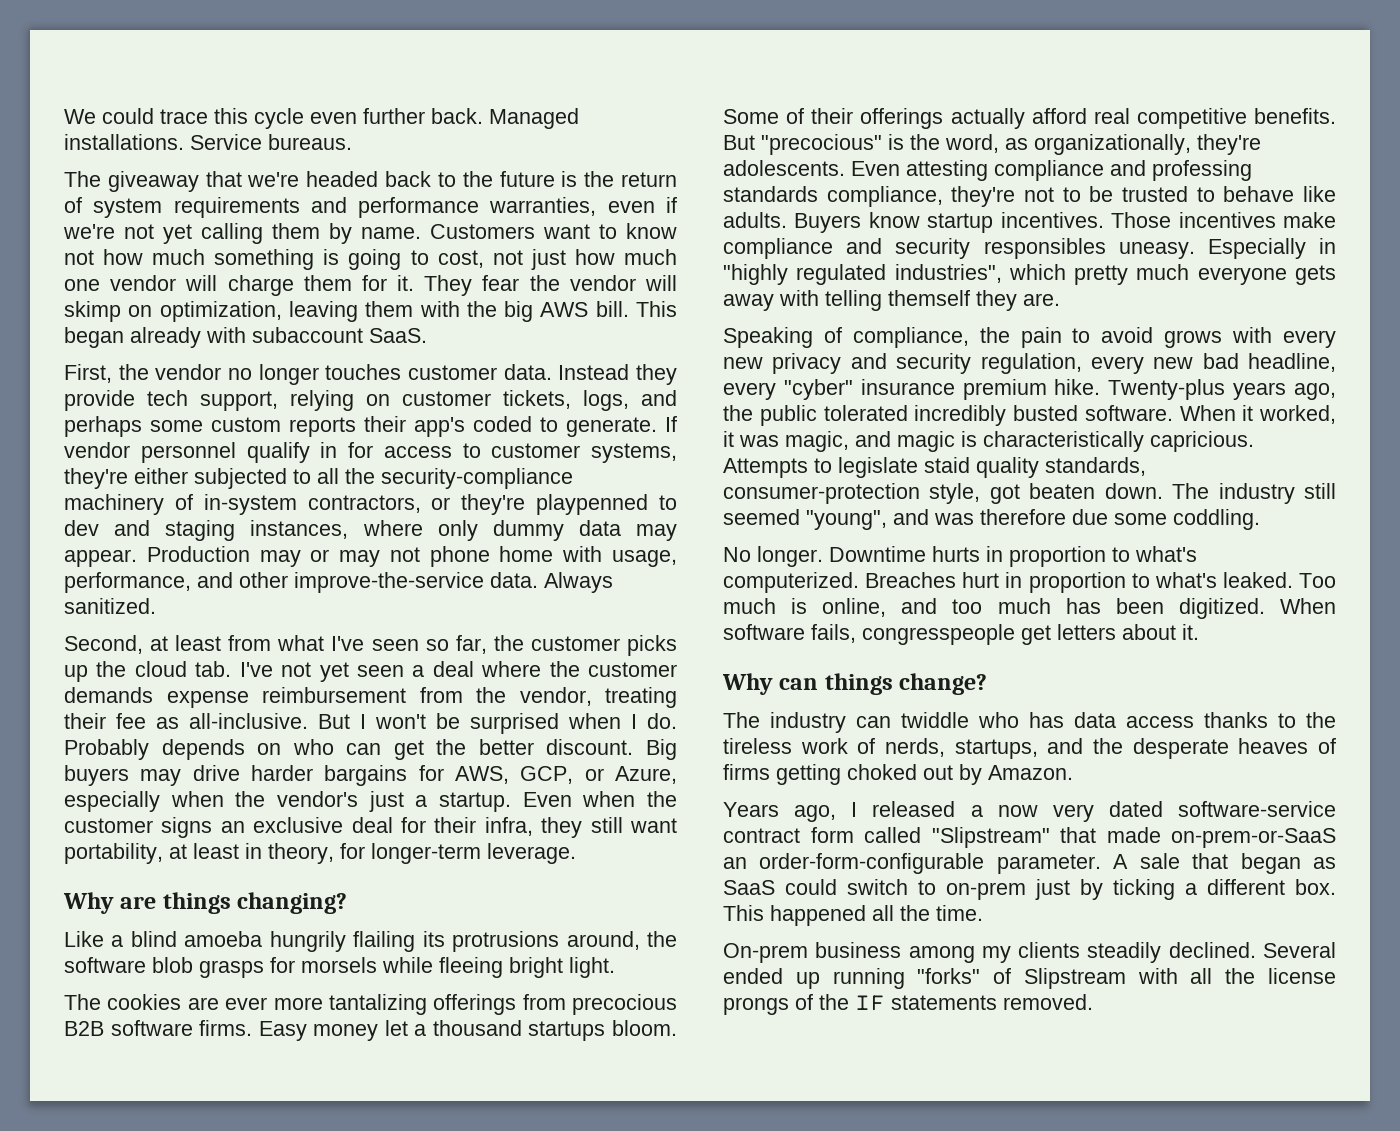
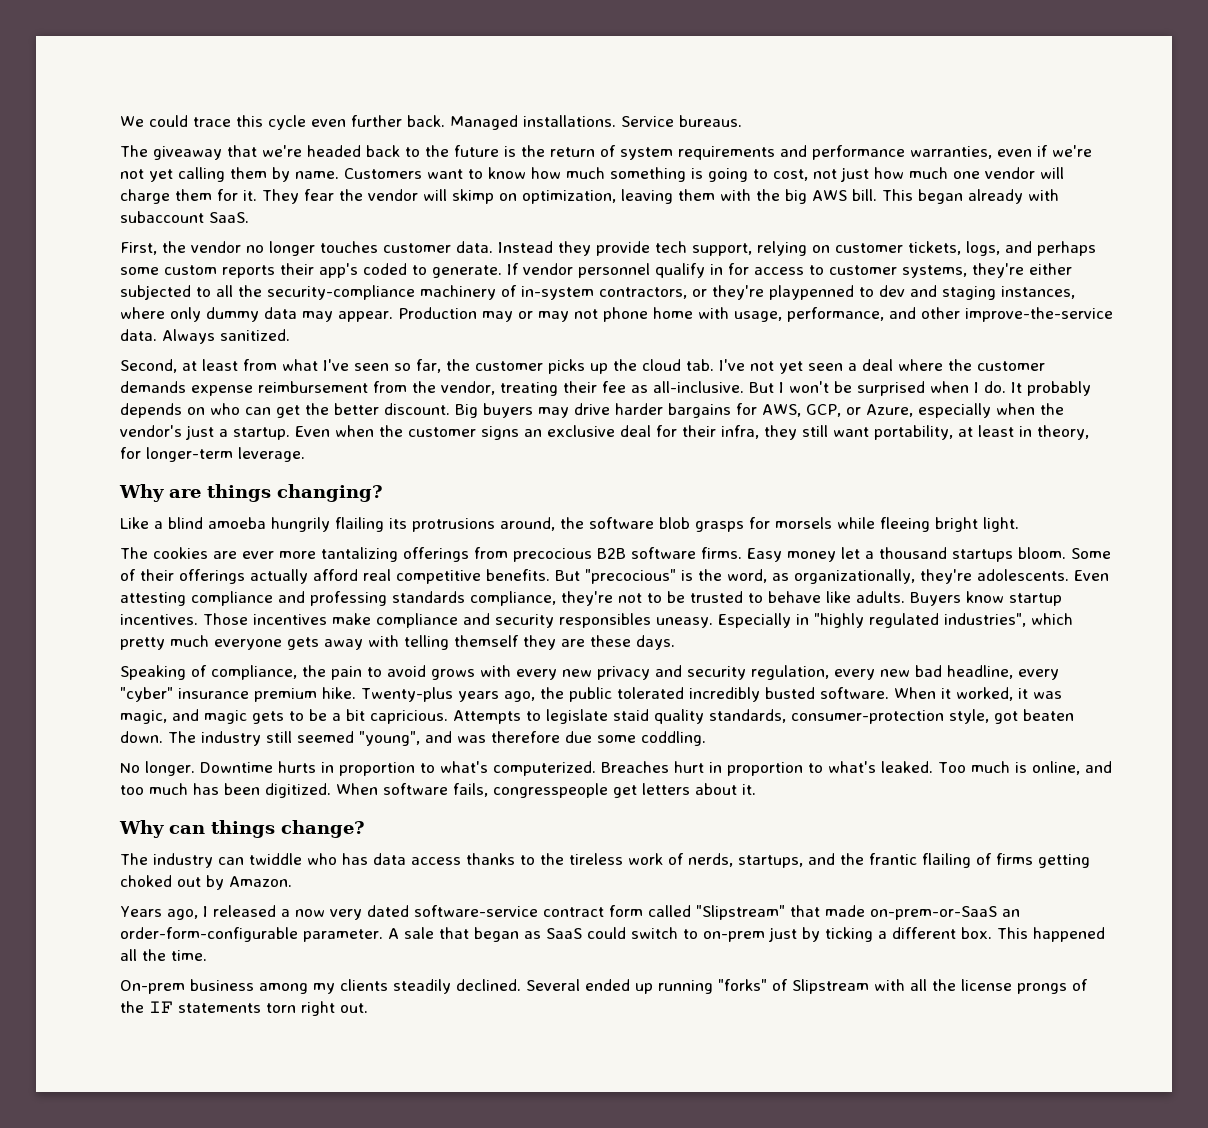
[64,250,94,265] not -> (526, 173) none
[64,739,149,760] Probably -> [1011,381,1091,396] It probably
[1023,293,1060,306] are. -> [561,635,675,650] are these days.
[961,431,1144,452] is characteristically -> [252,709,365,724] gets to be a bit
[1132,738,1309,759] desperate heaves -> [869,853,971,868] frantic flailing
[1003,994,1093,1010] removed. -> [266,1001,368,1016] torn right out.

